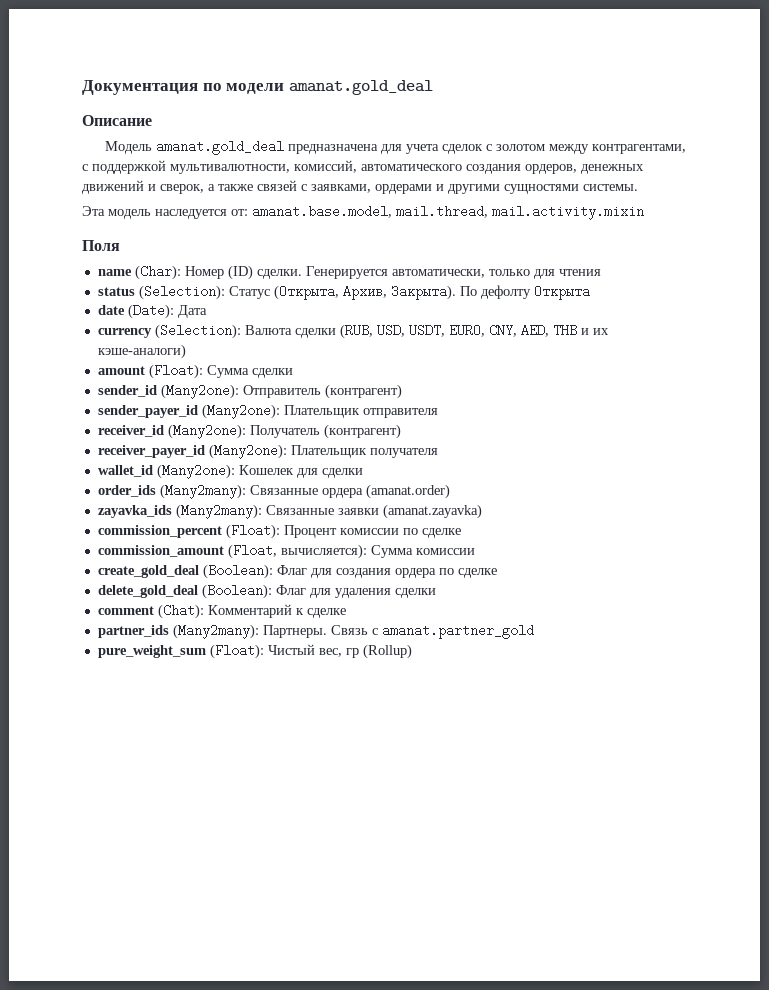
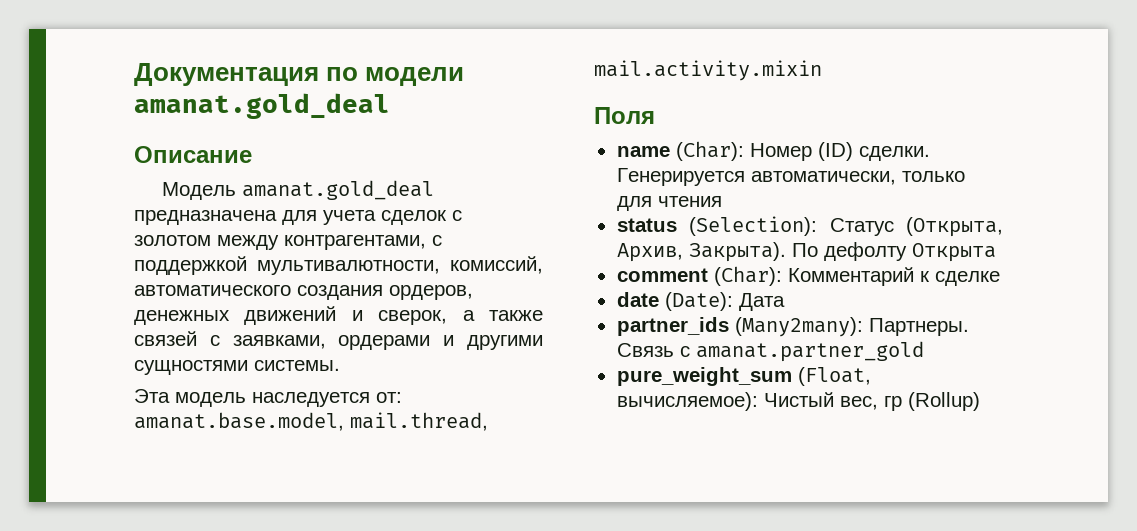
[97,304,207,319] [97,324,609,339] [97,344,186,359] [97,364,293,379] [97,384,402,399] [97,404,438,419] [97,424,401,439] [97,444,438,459] [97,464,363,479] [97,484,450,499] [97,504,482,519] [97,524,461,539] [97,544,475,559] [97,564,497,579] [97,584,436,599] [97,604,346,619] date (Date): Дата // currency (Selection): Валюта сделки (RUB, USD, USDT, EURO, CNY, AED, THB и их кэше-аналоги) // amount (Float): Сумма сделки // sender_id (Many2one): Отправитель (контрагент) // sender_payer_id (Many2one): Плательщик отправителя // receiver_id (Many2one): Получатель (контрагент) // receiver_payer_id (Many2one): Плательщик получателя // wallet_id (Many2one): Кошелек для сделки // order_ids (Many2many): Связанные ордера (amanat.order) // zayavka_ids (Many2many): Связанные заявки (amanat.zayavka) // commission_percent (Float): Процент комиссии по сделке // commission_amount (Float, вычисляется): Сумма комиссии // create_gold_deal (Boolean): Флаг для создания ордера по сделке // delete_gold_deal (Boolean): Флаг для удаления сделки // comment (Chat): Комментарий к сделке -> [616,266,1000,286] [616,292,785,311] comment (Char): Комментарий к сделке // date (Date): Дата
[209,644,264,659] (Float): -> [797,367,871,386] [616,392,758,411] (Float, вычисляемое):

